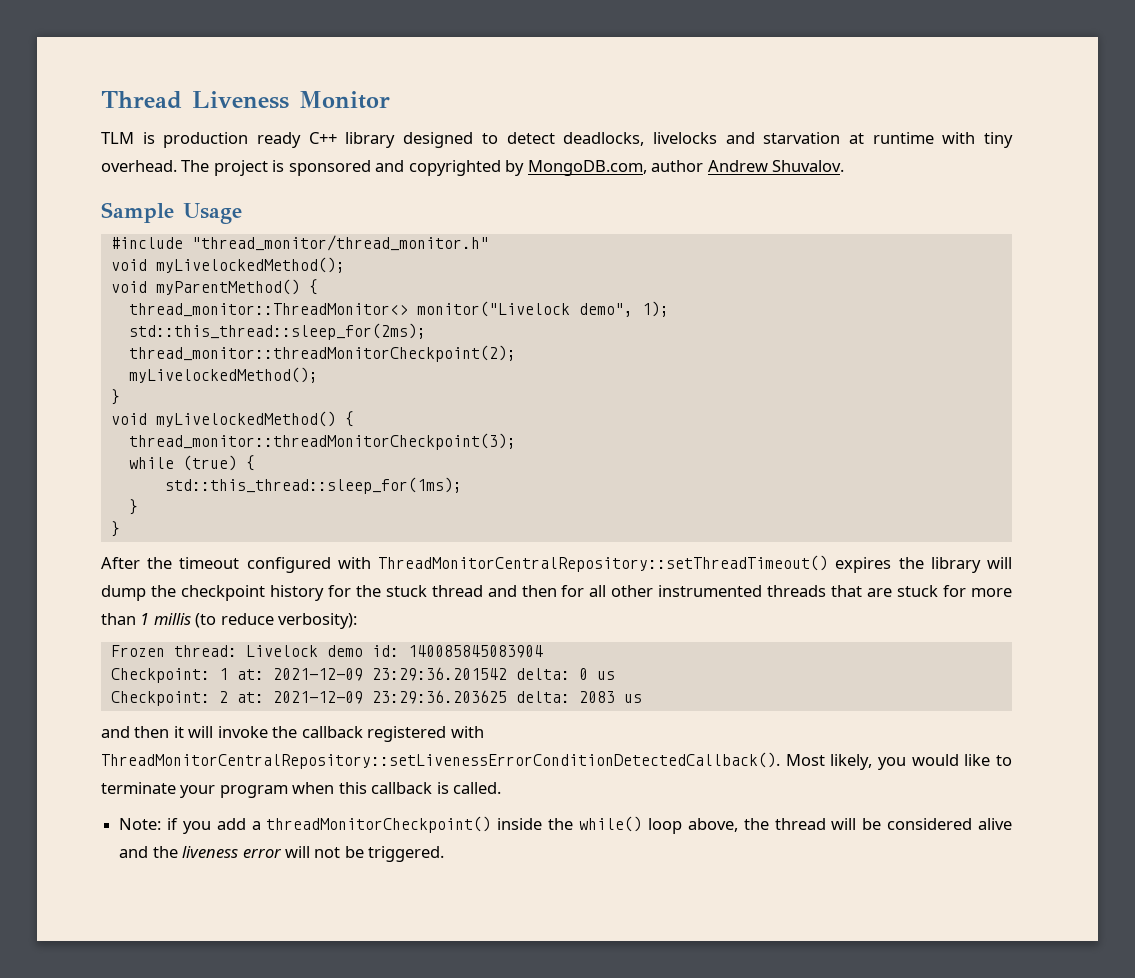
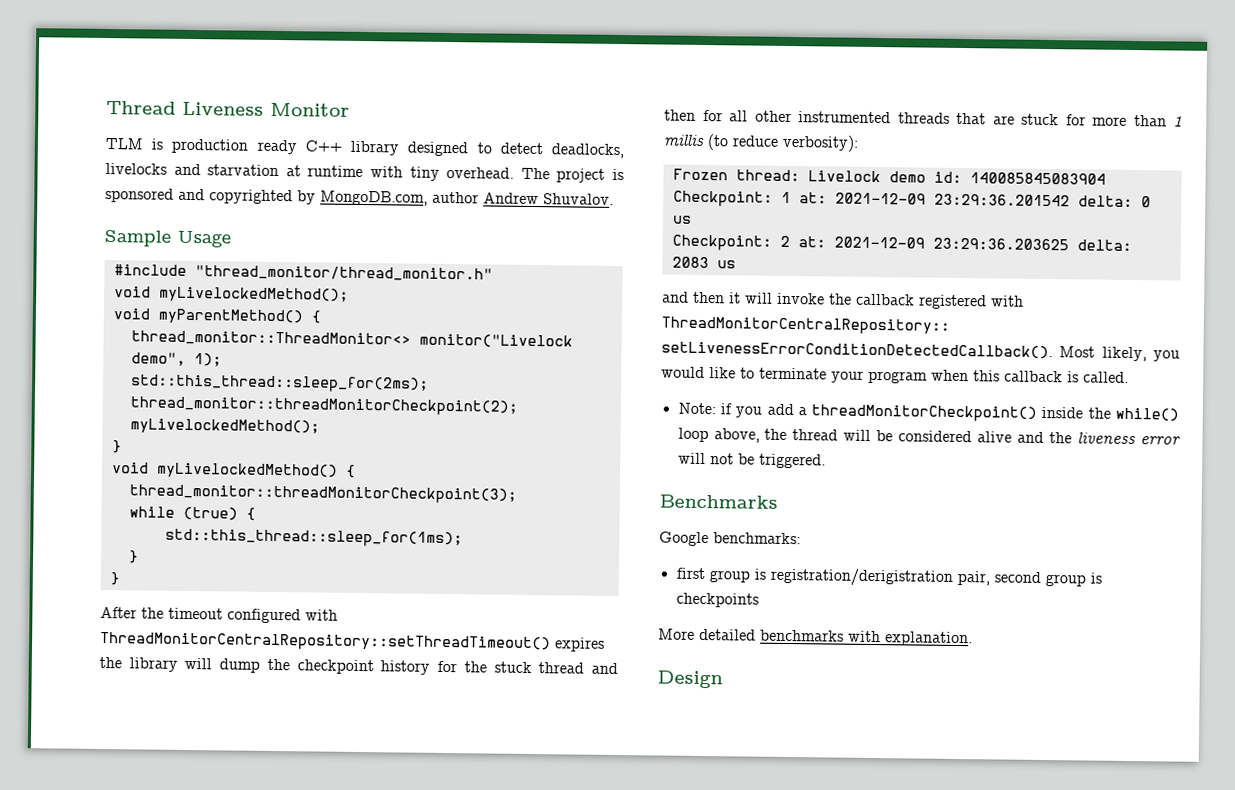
(445, 854) none -> [659,494,778,509] [659,531,801,547] [675,567,1102,587] [675,592,759,608] [658,628,973,647] [657,670,723,689] // Benchmarks // Google benchmarks: // first group is registration/derigistration pair, second group is checkpoints // More detailed benchmarks with explanation. // Design

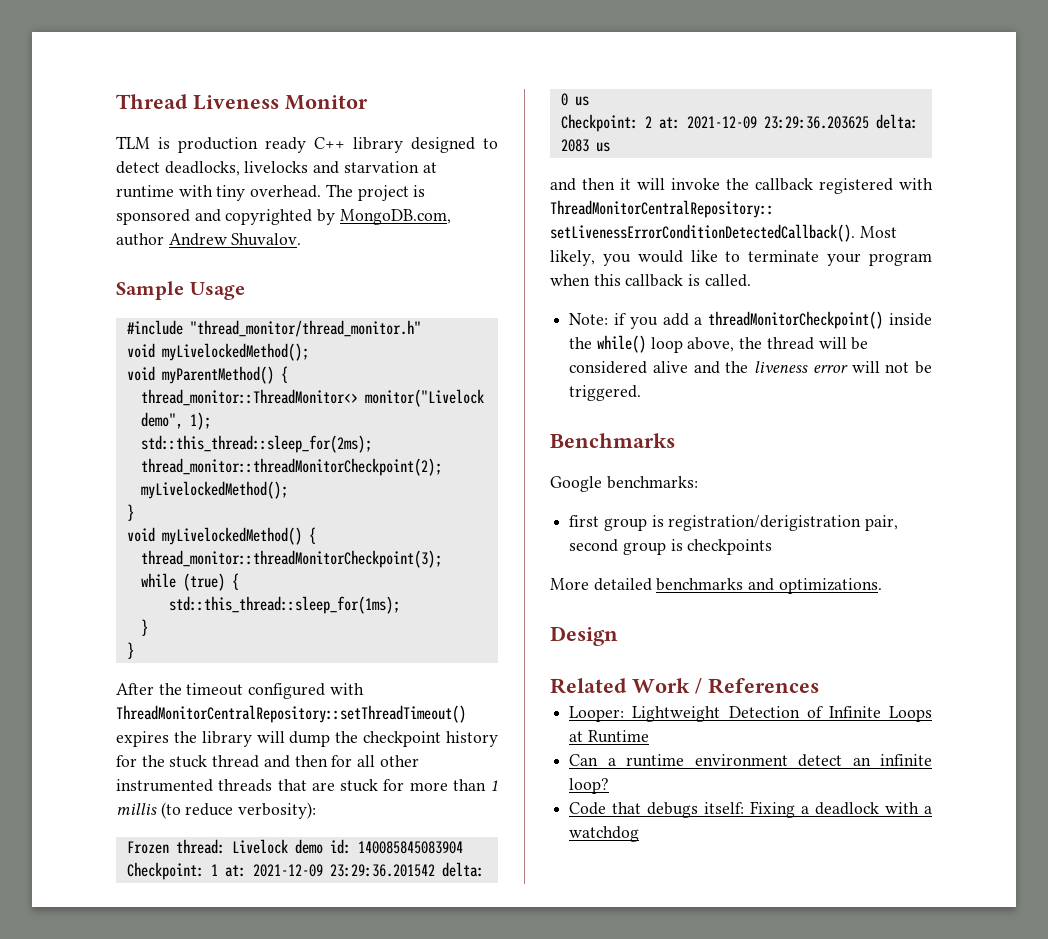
[848,630,973,647] with explanation. -> [748,578,882,594] and optimizations.
(723, 679) none -> [550,678,819,694] [569,706,932,722] [569,730,649,743] [569,754,932,767] [569,778,610,794] [569,801,932,818] [569,826,640,842] // Related Work / References // Looper: Lightweight Detection of Infinite Loops at Runtime // Can a runtime environment detect an infinite loop? // Code that debugs itself: Fixing a deadlock with a watchdog

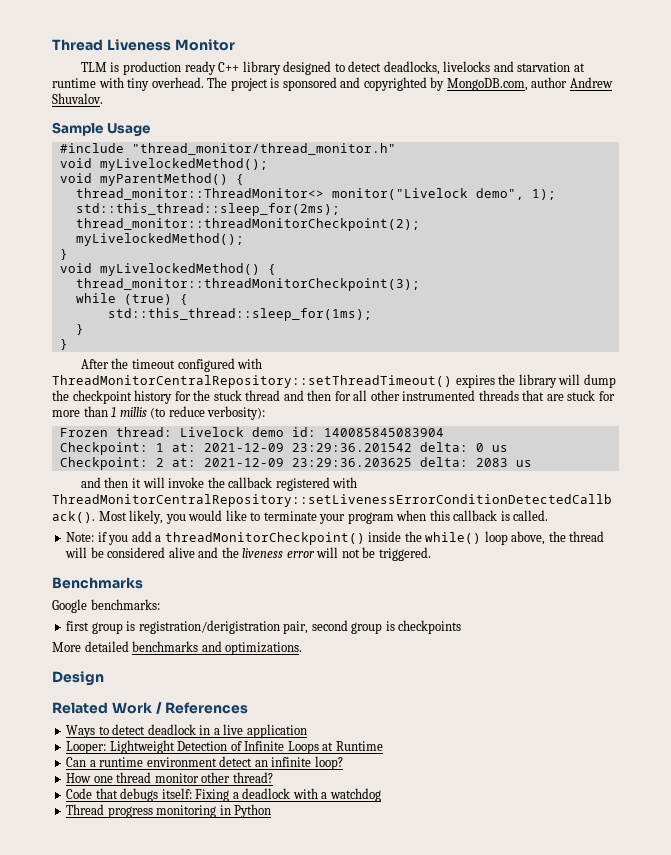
(819, 686) none -> [66,724,307,738] // Ways to detect deadlock in a live application
(610, 786) none -> [66,772,273,783] // How one thread monitor other thread?
(640, 834) none -> [66,804,272,818] // Thread progress monitoring in Python

